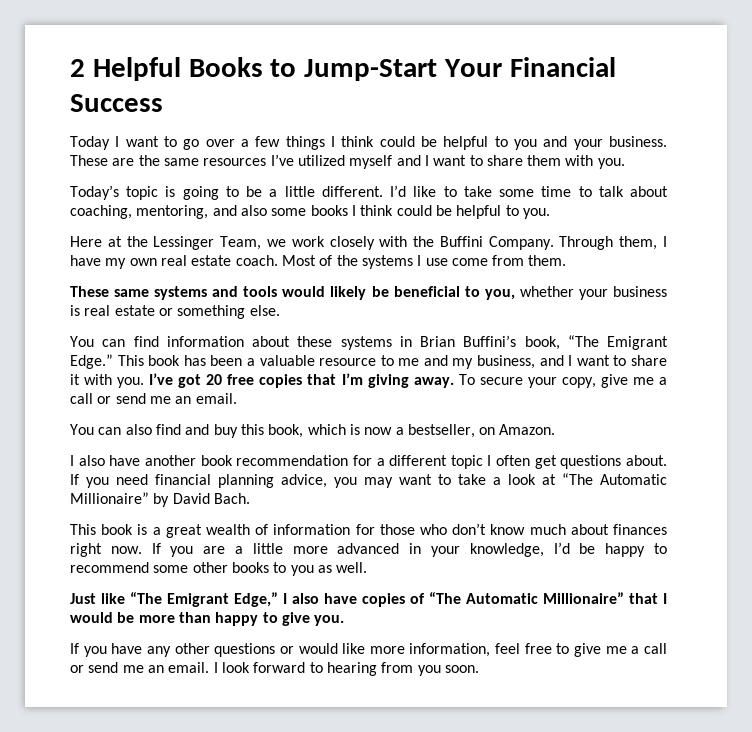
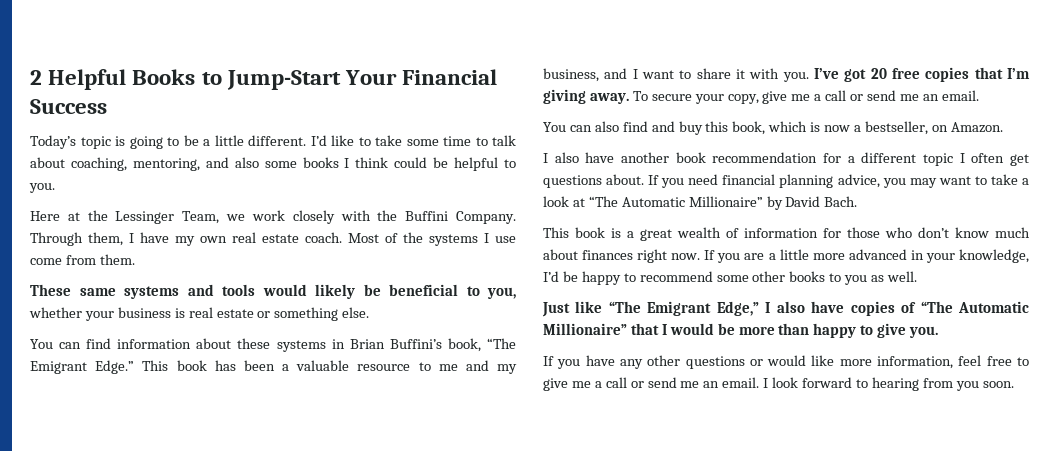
[70,136,667,150] [70,154,625,169] // Today I want to go over a few things I think could be helpful to you and your business. These are the same resources I’ve utilized myself and I want to share them with you. -> (107, 106) none

